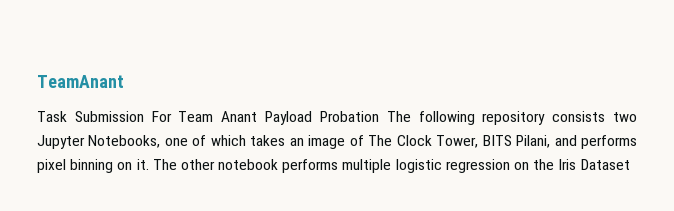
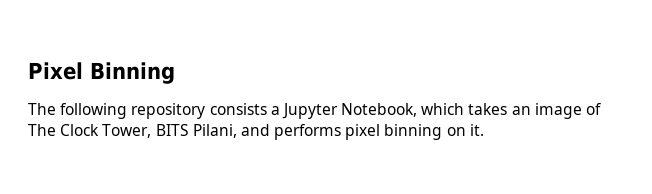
[37,75,124,88] [37,111,637,125] [37,135,207,149] TeamAnant // Task Submission For Team Anant Payload Probation The following repository consists two Jupyter Notebooks, one of -> [28,62,175,84] [28,103,418,119] Pixel Binning // The following repository consists a Jupyter Notebook,
[152,159,630,173] The other notebook performs multiple logistic regression on the Iris Dataset -> (484, 130) none

